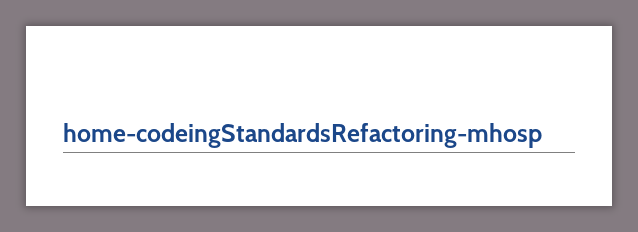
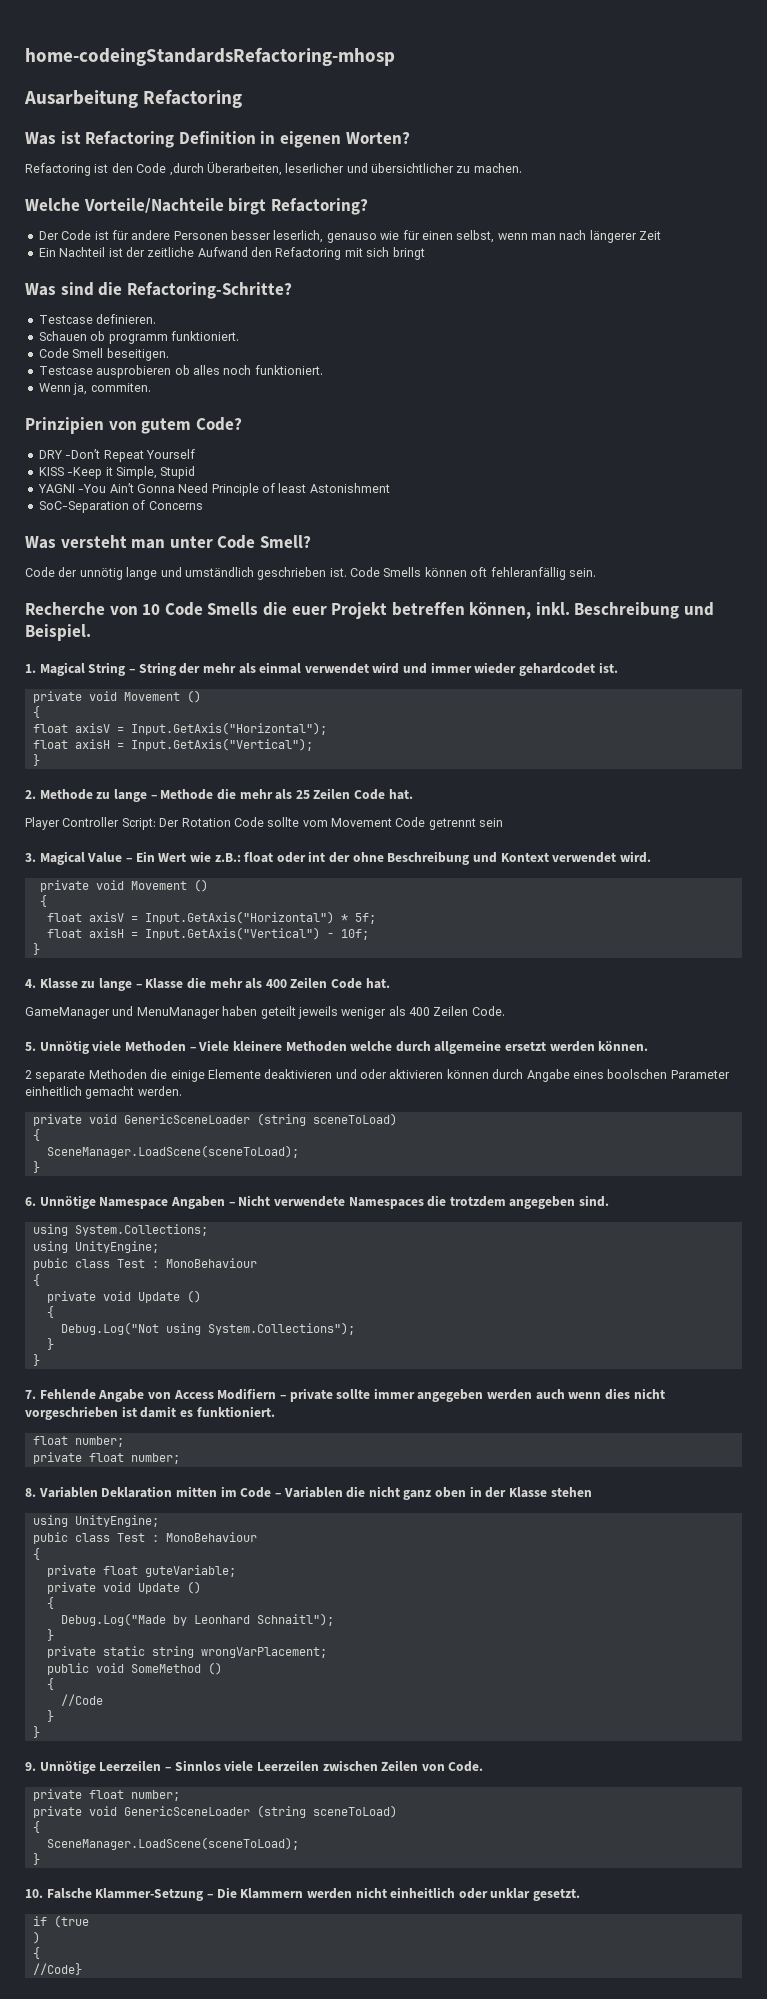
(542, 135) none -> [24,89,243,108] [25,131,410,148] [25,162,522,176] [25,198,368,215] [38,230,662,243] [38,247,425,260] [25,282,292,299] [38,314,157,324] [38,331,239,344] [38,348,169,361] [38,365,323,378] [38,383,151,395] [25,417,242,434] [38,449,195,462] [38,466,196,479] [37,483,390,496] [38,500,203,513] [25,535,311,549] [25,567,596,580] [25,602,715,619] [25,624,91,641] [25,662,618,676] [32,690,201,703] [32,706,40,718] [32,722,327,735] [32,738,313,751] [32,754,40,766] [25,788,413,802] [25,817,504,830] [25,851,651,865] [39,879,208,892] [39,895,47,907] [46,911,376,924] [46,927,369,940] [32,943,40,955] [25,977,390,991] [25,1006,505,1019] [25,1040,649,1054] [25,1069,730,1082] [25,1086,182,1099] [32,1113,397,1126] [32,1129,40,1141] [46,1145,299,1158] [32,1161,40,1173] [25,1195,610,1209] [32,1224,208,1236] [32,1241,159,1253] [32,1258,257,1270] [32,1274,40,1286] [46,1290,201,1303] [46,1306,54,1318] [60,1322,355,1335] [46,1338,54,1350] [32,1354,40,1366] [25,1388,665,1402] [25,1406,275,1420] [32,1436,124,1447] [32,1452,180,1464] [25,1486,592,1500] [32,1515,159,1527] [32,1532,257,1544] [32,1548,40,1560] [46,1565,236,1577] [46,1581,201,1594] [46,1597,54,1609] [60,1613,334,1626] [46,1629,54,1641] [46,1646,327,1658] [46,1662,222,1675] [46,1678,54,1690] [60,1694,103,1706] [46,1710,54,1722] [32,1726,40,1738] [25,1760,484,1774] [32,1789,180,1801] [32,1805,397,1818] [32,1821,40,1833] [46,1837,299,1850] [32,1853,40,1865] [25,1887,581,1901] [32,1915,89,1928] [32,1931,40,1944] [32,1947,40,1959] [32,1963,82,1975] // Ausarbeitung Refactoring // Was ist Refactoring Definition in eigenen Worten? // Refactoring ist den Code ,durch Überarbeiten, leserlicher und übersichtlicher zu machen. // Welche Vorteile/Nachteile birgt Refactoring? // Der Code ist für andere Personen besser leserlich, genauso wie für einen selbst, wenn man nach längerer Zeit // Ein Nachteil ist der zeitliche Aufwand den Refactoring mit sich bringt // Was sind die Refactoring-Schritte? // Testcase definieren. // Schauen ob programm funktioniert. // Code Smell beseitigen. // Testcase ausprobieren ob alles noch funktioniert. // Wenn ja, commiten. // Prinzipien von gutem Code? // DRY -Don’t Repeat Yourself // KISS -Keep it Simple, Stupid // YAGNI -You Ain’t Gonna Need Principle of least Astonishment // SoC-Separation of Concerns // Was versteht man unter Code Smell? // Code der unnötig lange und umständlich geschrieben ist. Code Smells können oft fehleranfällig sein. // Recherche von 10 Code Smells die euer Projekt betreffen können, inkl. Beschreibung und Beispiel. // 1. Magical String – String der mehr als einmal verwendet wird und immer wieder gehardcodet ist. // private void Movement () // { // float axisV = Input.GetAxis("Horizontal"); // float axisH = Input.GetAxis("Vertical"); // } // 2. Methode zu lange – Methode die mehr als 25 Zeilen Code hat. // Player Controller Script: Der Rotation Code sollte vom Movement Code getrennt sein // 3. Magical Value – Ein Wert wie z.B.: float oder int der ohne Beschreibung und Kontext verwendet wird. // private void Movement () // { // float axisV = Input.GetAxis("Horizontal") * 5f; // float axisH = Input.GetAxis("Vertical") - 10f; // } // 4. Klasse zu lange – Klasse die mehr als 400 Zeilen Code hat. // GameManager und MenuManager haben geteilt jeweils weniger als 400 Zeilen Code. // 5. Unnötig viele Methoden – Viele kleinere Methoden welche durch allgemeine ersetzt werden können. // 2 separate Methoden die einige Elemente deaktivieren und oder aktivieren können durch Angabe eines boolschen Parameter einheitlich gemacht werden. // private void GenericSceneLoader (string sceneToLoad) // { // SceneManager.LoadScene(sceneToLoad); // } // 6. Unnötige Namespace Angaben – Nicht verwendete Namespaces die trotzdem angegeben sind. // using System.Collections; // using UnityEngine; // pubic class Test : MonoBehaviour // { // private void Update () // { // Debug.Log("Not using System.Collections"); // } // } // 7. Fehlende Angabe von Access Modifiern – private sollte immer angegeben werden auch wenn dies nicht vorgeschrieben ist damit es funktioniert. // float number; // private float number; // 8. Variablen Deklaration mitten im Code – Variablen die nicht ganz oben in der Klasse stehen // using UnityEngine; // pubic class Test : MonoBehaviour // { // private float guteVariable; // private void Update () // { // Debug.Log("Made by Leonhard Schnaitl"); // } // private static string wrongVarPlacement; // public void SomeMethod () // { // //Code // } // } // 9. Unnötige Leerzeilen – Sinnlos viele Leerzeilen zwischen Zeilen von Code. // private float number; // private void GenericSceneLoader (string sceneToLoad) // { // SceneManager.LoadScene(sceneToLoad); // } // 10. Falsche Klammer-Setzung – Die Klammern werden nicht einheitlich oder unklar gesetzt. // if (true // ) // { // //Code}

